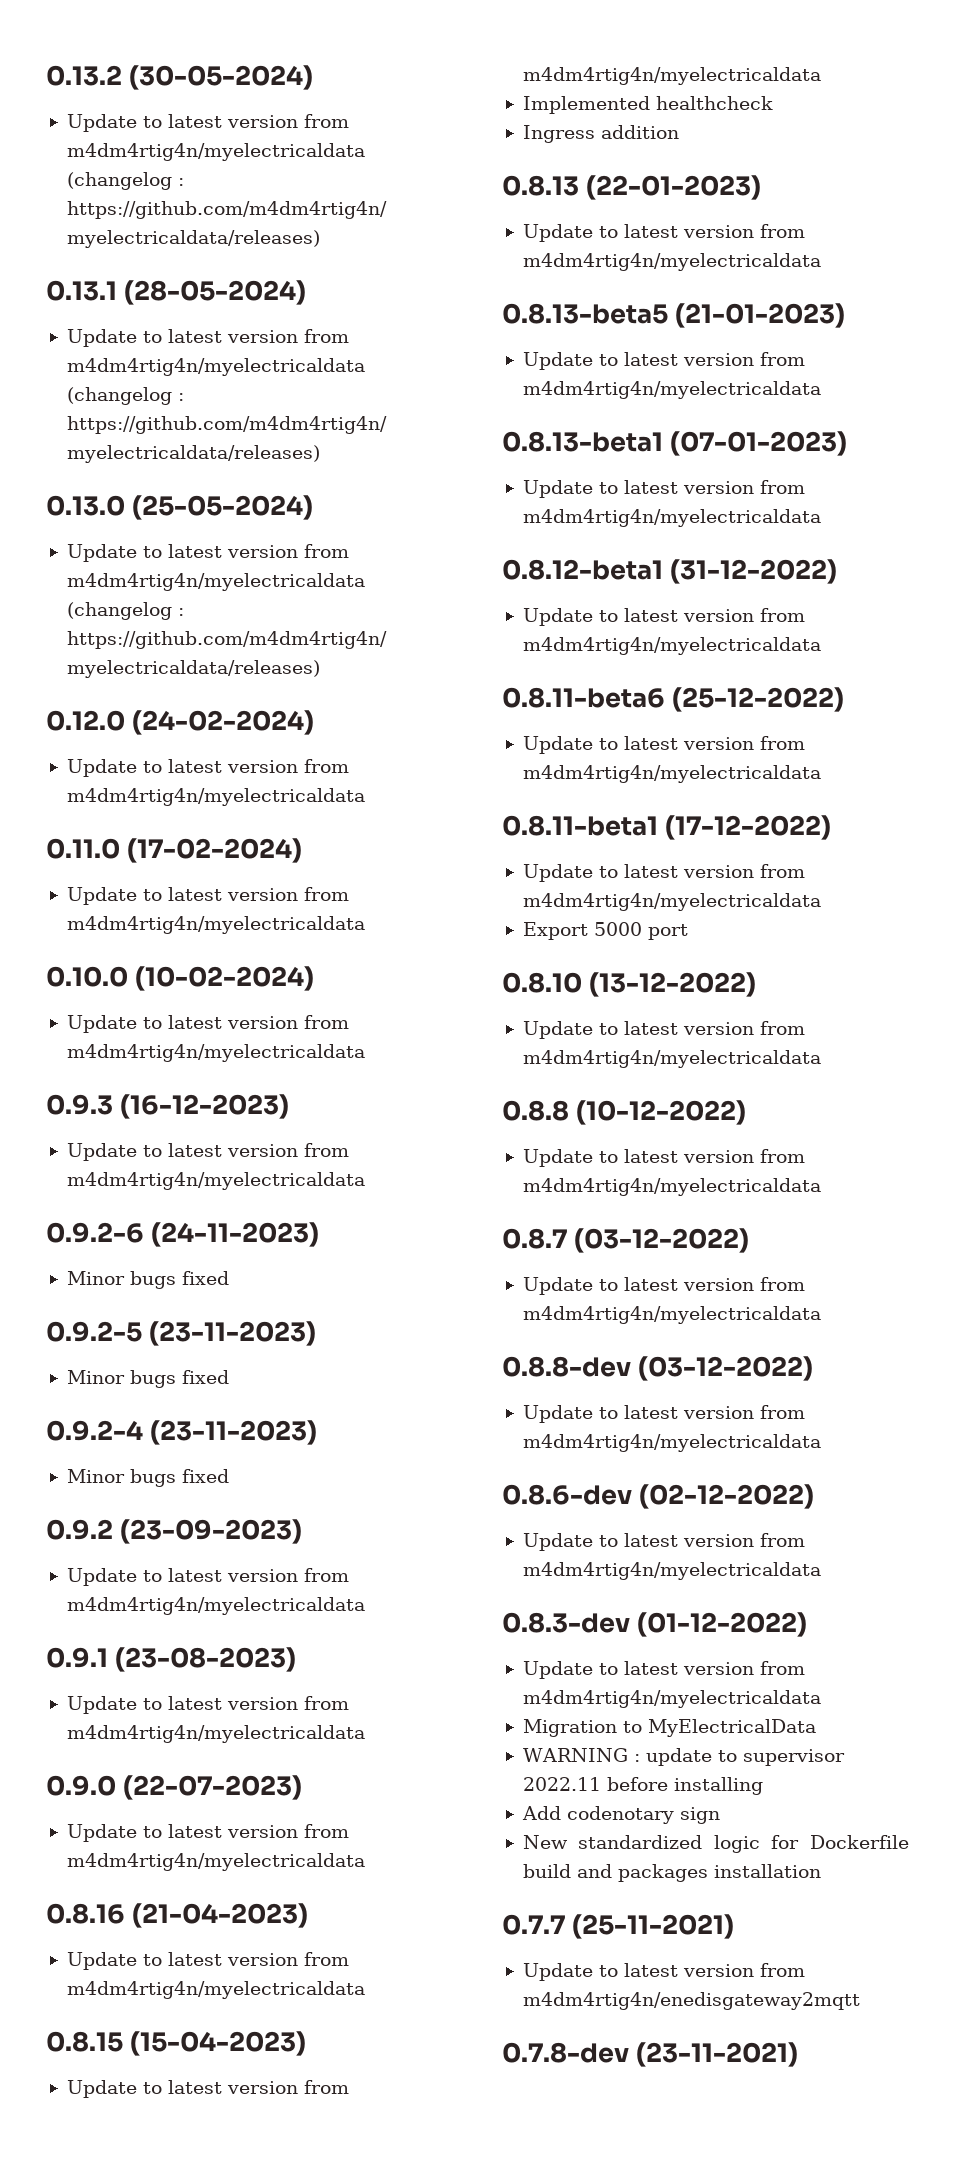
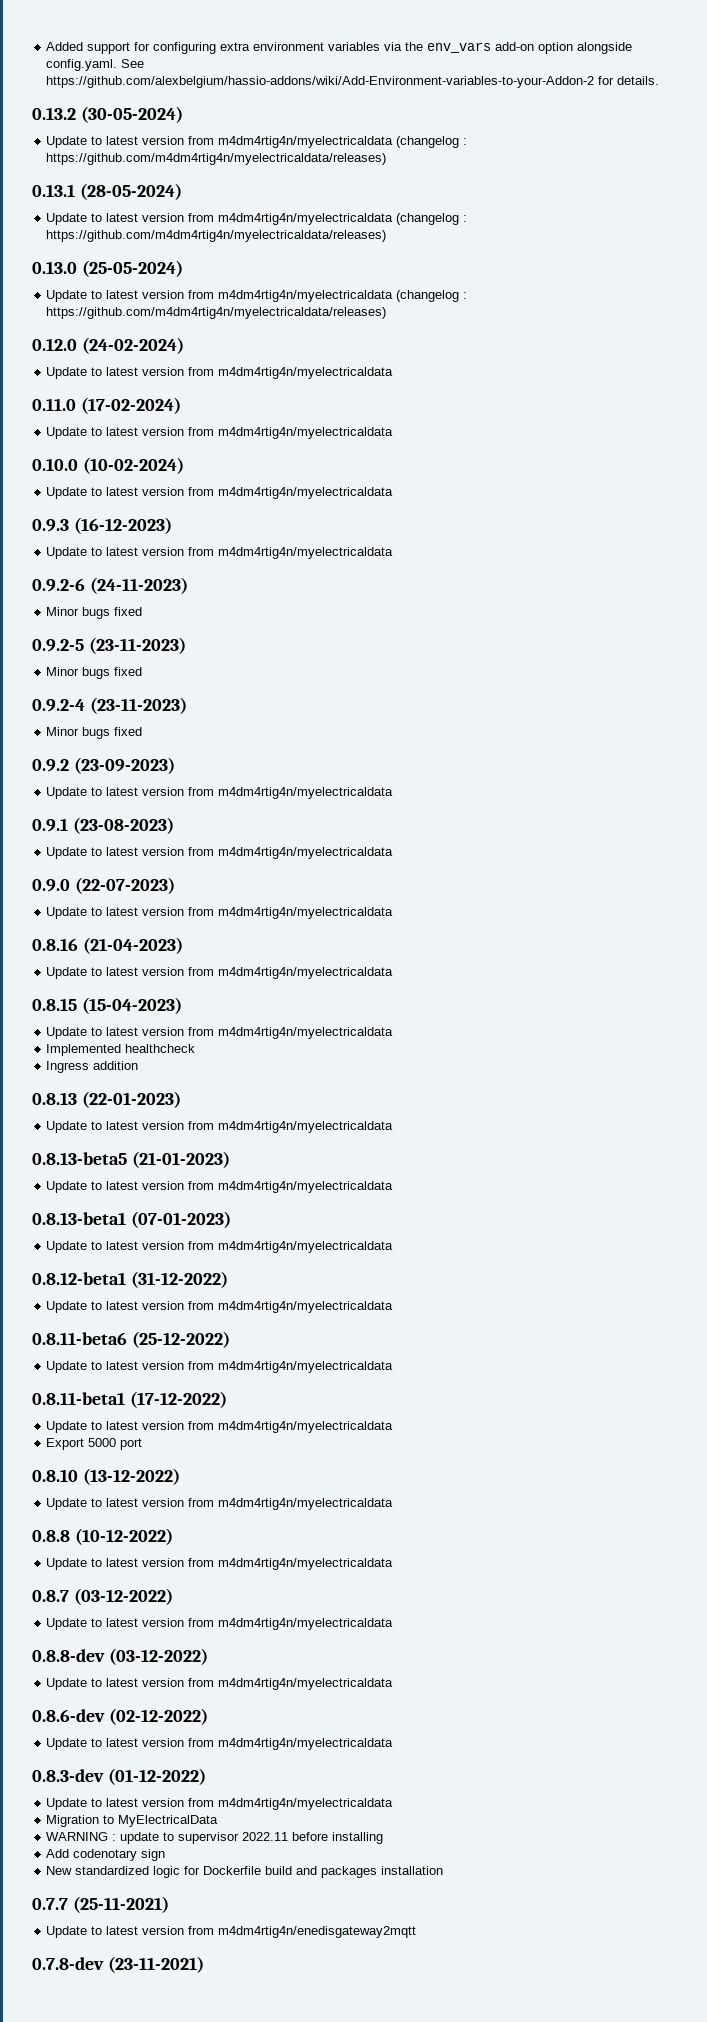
(46, 75) none -> [46,42,633,54] [46,59,145,71] [46,76,660,88] Added support for configuring extra environment variables via the env_vars add-on option alongside config.yaml. See https://github.com/alexbelgium/hassio-addons/wiki/Add-Environment-variables-to-your-Addon-2 for details. //

